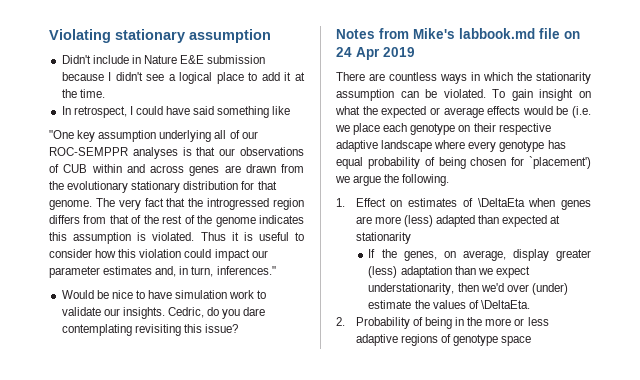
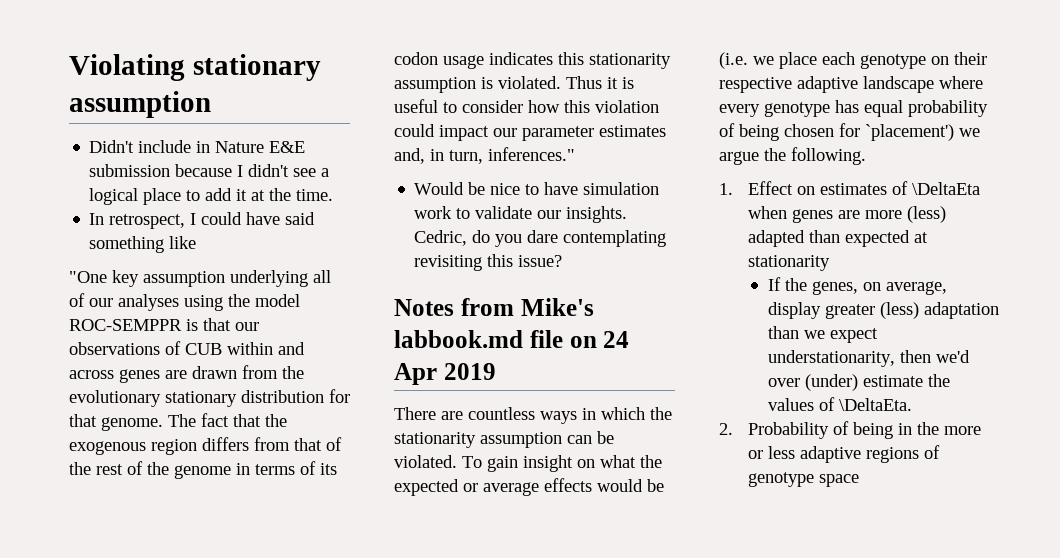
[49,147,178,159] ROC-SEMPPR analyses -> [118,294,300,311] [69,319,182,331] analyses using the model ROC-SEMPPR
[118,199,141,210] very -> (196, 420) none
[207,198,270,210] introgressed -> [69,441,146,455] exogenous
(256, 222) none -> [236,461,337,475] [394,52,484,69] in terms of its codon usage
(67, 236) none -> [589,53,671,69] stationarity

